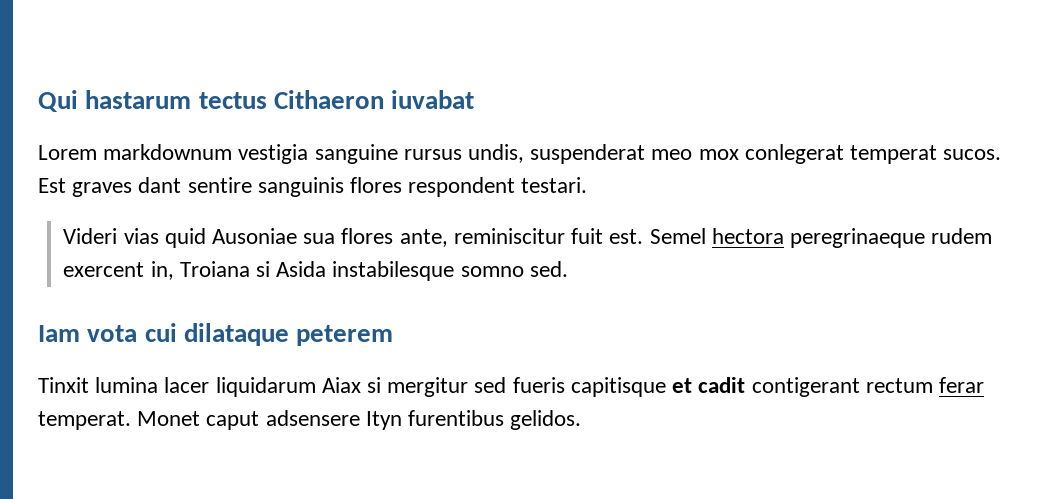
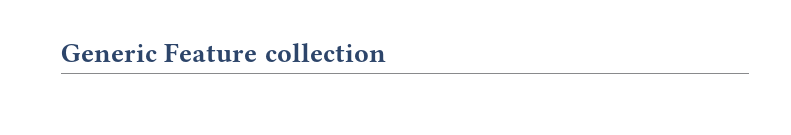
[38,90,475,112] [38,144,1002,164] [38,177,588,197] [63,228,993,248] [63,261,568,281] [38,323,394,346] [38,377,984,397] [38,410,582,430] Qui hastarum tectus Cithaeron iuvabat // Lorem markdownum vestigia sanguine rursus undis, suspenderat meo mox conlegerat temperat sucos. Est graves dant sentire sanguinis flores respondent testari. // Videri vias quid Ausoniae sua flores ante, reminiscitur fuit est. Semel hectora peregrinaeque rudem exercent in, Troiana si Asida instabilesque somno sed. // Iam vota cui dilataque peterem // Tinxit lumina lacer liquidarum Aiax si mergitur sed fueris capitisque et cadit contigerant rectum ferar temperat. Monet caput adsensere Ityn furentibus gelidos. -> [61,43,386,62] Generic Feature collection

